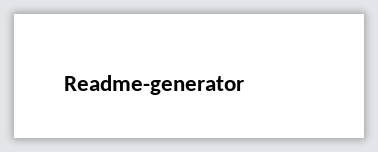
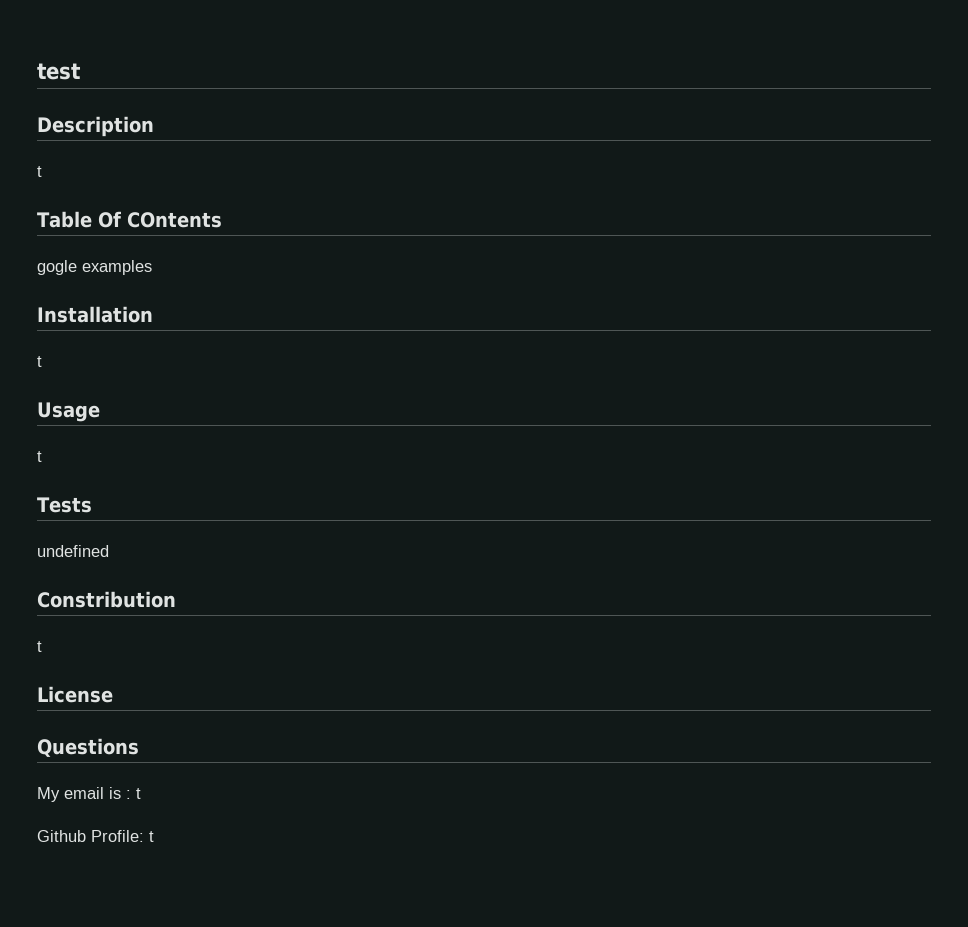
[64,75,244,95] Readme-generator -> [37,63,81,80] [37,116,154,137] [37,166,42,177] [37,211,222,228] [37,260,152,275] [37,306,153,323] [37,356,42,367] [37,402,100,422] [37,451,42,462] [37,497,92,513] [37,545,109,557] [37,591,176,608] [37,641,42,652] [37,686,113,703] [37,738,139,757] [37,787,141,802] [37,830,154,842] test // Description // t // Table Of COntents // gogle examples // Installation // t // Usage // t // Tests // undefined // Constribution // t // License // Questions // My email is : t // Github Profile: t

